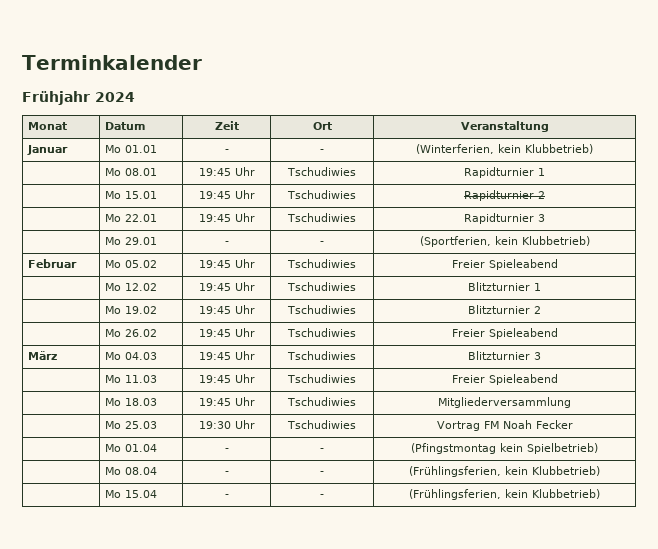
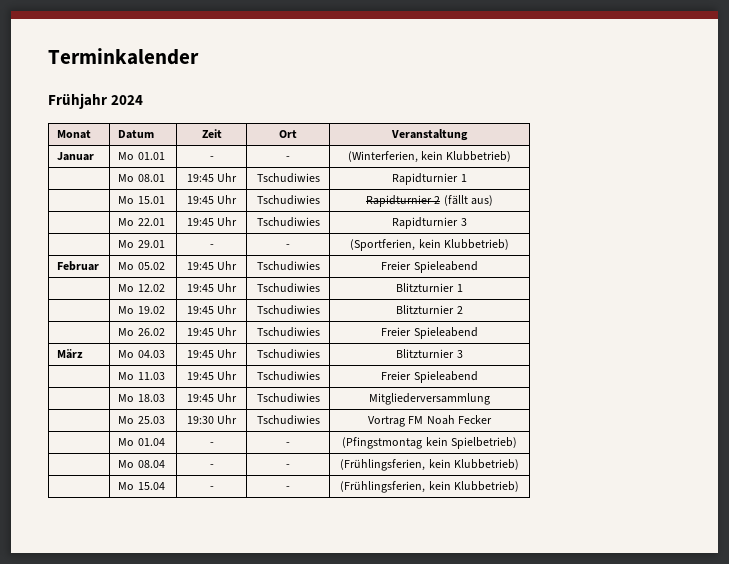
(545, 195) none -> [443,195,493,206] (fällt aus)

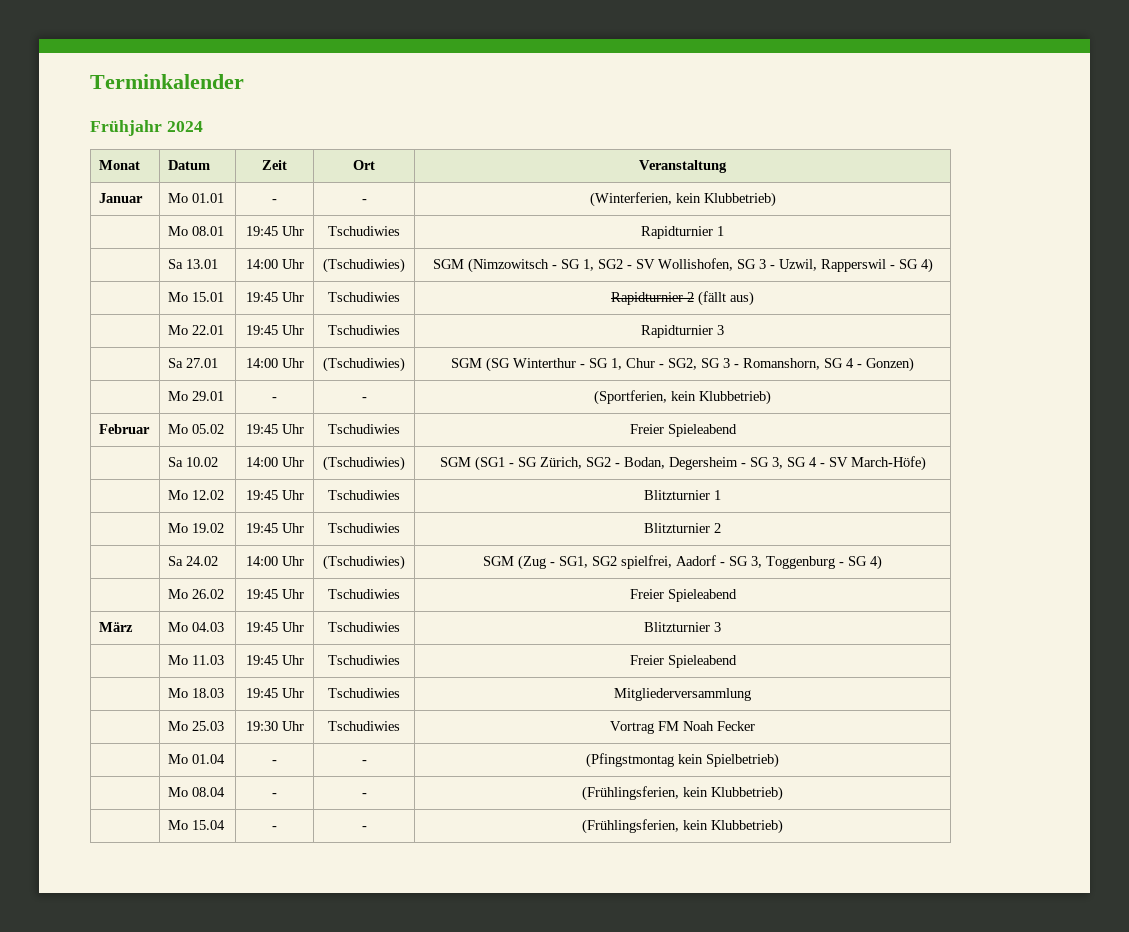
(467, 178) none -> [168,259,219,269] [245,259,304,269] [323,258,405,273] [432,258,933,273] // | Sa 13.01 | 14:00 Uhr | (Tschudiwies) | SGM (Nimzowitsch - SG 1, SG2 - SV Wollishofen, SG 3 - Uzwil, Rapperswil - SG 4)
(467, 222) none -> [168,358,219,368] [245,358,304,368] [323,357,405,372] [451,357,914,372] // | Sa 27.01 | 14:00 Uhr | (Tschudiwies) | SGM (SG Winterthur - SG 1, Chur - SG2, SG 3 - Romanshorn, SG 4 - Gonzen)
(478, 267) none -> [168,457,219,467] [245,457,304,467] [323,456,405,471] [439,456,926,471] // | Sa 10.02 | 14:00 Uhr | (Tschudiwies) | SGM (SG1 - SG Zürich, SG2 - Bodan, Degersheim - SG 3, SG 4 - SV March-Höfe)
(463, 310) none -> [168,556,219,566] [245,556,304,566] [323,555,405,570] [483,555,882,570] // | Sa 24.02 | 14:00 Uhr | (Tschudiwies) | SGM (Zug - SG1, SG2 spielfrei, Aadorf - SG 3, Toggenburg - SG 4)

